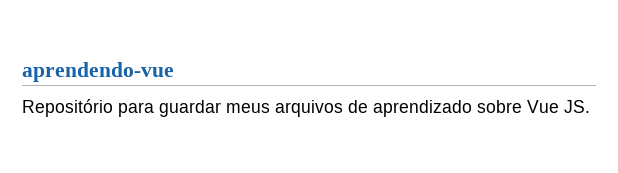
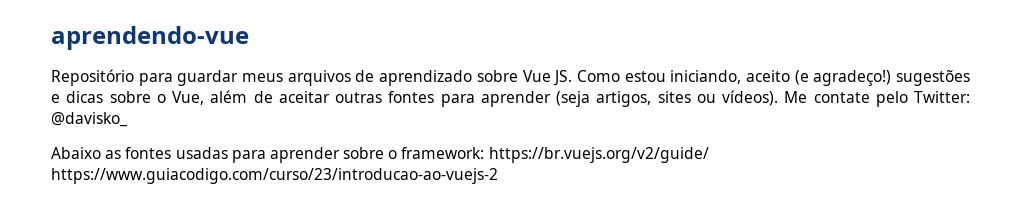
(590, 106) none -> [576,70,970,86] [51,90,970,107] [51,112,127,127] [51,147,709,163] [51,168,498,184] Como estou iniciando, aceito (e agradeço!) sugestões e dicas sobre o Vue, além de aceitar outras fontes para aprender (seja artigos, sites ou vídeos). Me contate pelo Twitter: @davisko_ // Abaixo as fontes usadas para aprender sobre o framework: https://br.vuejs.org/v2/guide/ https://www.guiacodigo.com/curso/23/introducao-ao-vuejs-2

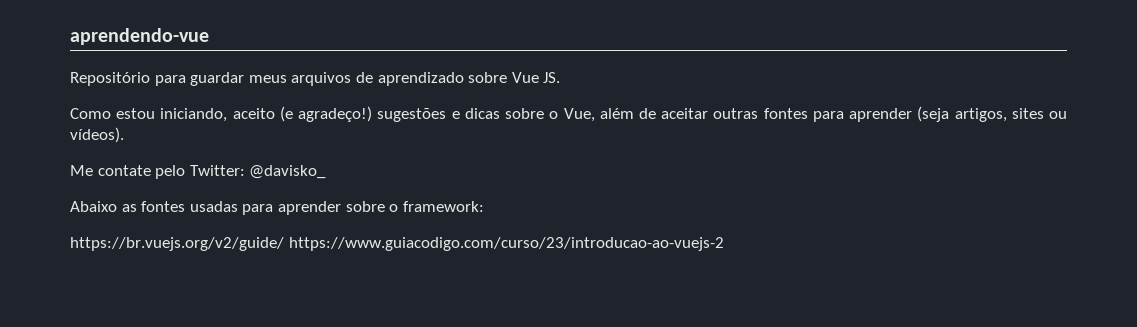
(573, 78) none -> (561, 77) //
(778, 98) none -> (124, 135) //
(485, 153) none -> (484, 206) //

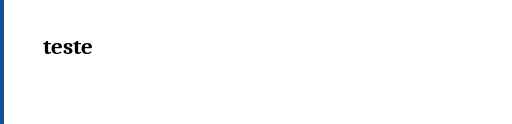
[70,28,209,45] [70,72,561,86] [70,106,1068,122] [70,127,124,143] [70,165,327,179] [70,201,484,215] [70,237,724,251] aprendendo-vue // Repositório para guardar meus arquivos de aprendizado sobre Vue JS. // Como estou iniciando, aceito (e agradeço!) sugestões e dicas sobre o Vue, além de aceitar outras fontes para aprender (seja artigos, sites ou vídeos). // Me contate pelo Twitter: @davisko_ // Abaixo as fontes usadas para aprender sobre o framework: // https://br.vuejs.org/v2/guide/ https://www.guiacodigo.com/curso/23/introducao-ao-vuejs-2 -> [43,41,93,54] teste

